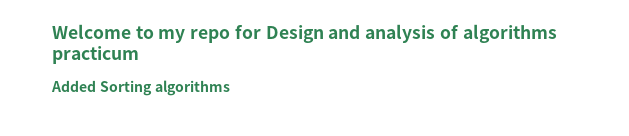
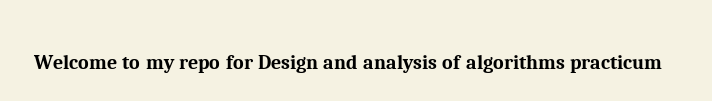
[51,80,230,96] // Added Sorting algorithms -> (662, 64) none

